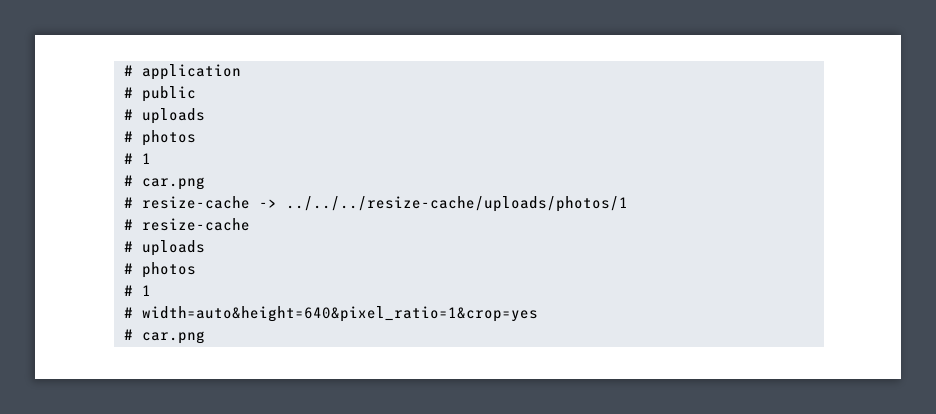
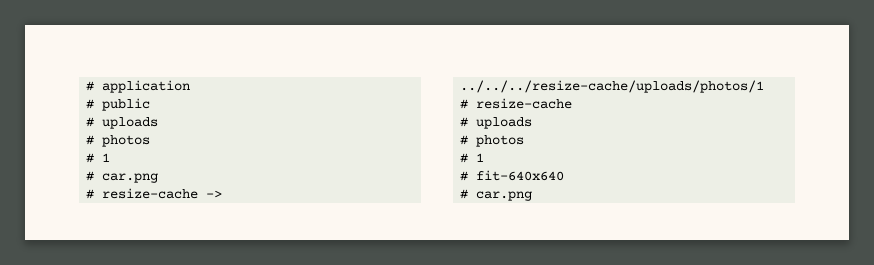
[141,306,538,322] width=auto&height=640&pixel_ratio=1&crop=yes -> [475,170,564,181] fit-640x640

